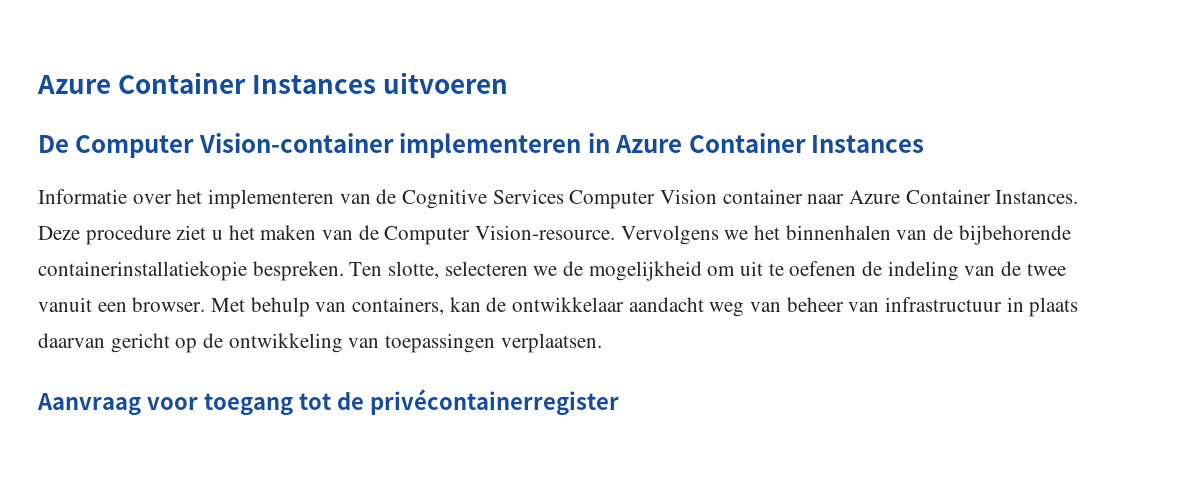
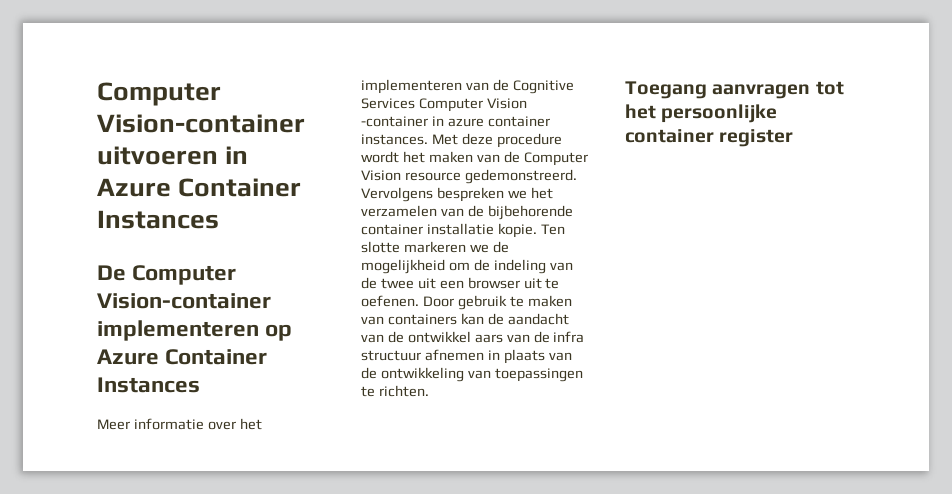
[37,72,509,94] Azure Container Instances uitvoeren -> [97,82,221,106] [97,114,305,133] [97,146,249,165] [97,178,302,197] [97,210,219,229] Computer Vision-container uitvoeren in Azure Container Instances
[587,133,925,153] [38,189,127,204] in Azure Container Instances // Informatie -> [265,324,293,341] [97,349,268,365] [97,377,200,393] [97,418,204,430] op Azure Container Instances // Meer informatie
[722,189,1079,204] [38,225,224,245] container naar Azure Container Instances. Deze procedure ziet u -> [361,116,550,127] [361,133,562,148] [361,151,399,163] -container in azure container instances. Met deze procedure wordt
[475,225,719,245] Vision-resource. Vervolgens -> [361,169,577,184] [361,187,504,202] Vision resource gedemonstreerd. Vervolgens bespreken
[785,225,891,240] binnenhalen -> [361,205,437,217] verzamelen
[38,261,528,281] containerinstallatiekopie bespreken. Ten slotte, selecteren -> [361,223,565,238] [361,241,466,253] container installatie kopie. Ten slotte markeren
[740,261,857,276] uit te oefenen -> (470, 266) none
[38,297,1079,317] [38,333,602,353] [37,389,619,416] vanuit een browser. Met behulp van containers, kan de ontwikkelaar aandacht weg van beheer van infrastructuur in plaats daarvan gericht op de ontwikkeling van toepassingen verplaatsen. // Aanvraag voor toegang tot de privécontainerregister -> [417,277,560,289] [361,295,572,310] [361,313,569,325] [361,331,585,343] [361,349,572,364] [361,367,583,382] [361,385,429,397] [625,81,844,99] [625,104,778,123] [625,129,794,147] uit een browser uit te oefenen. Door gebruik te maken van containers kan de aandacht van de ontwikkel aars van de infra structuur afnemen in plaats van de ontwikkeling van toepassingen te richten. // Toegang aanvragen tot het persoonlijke container register

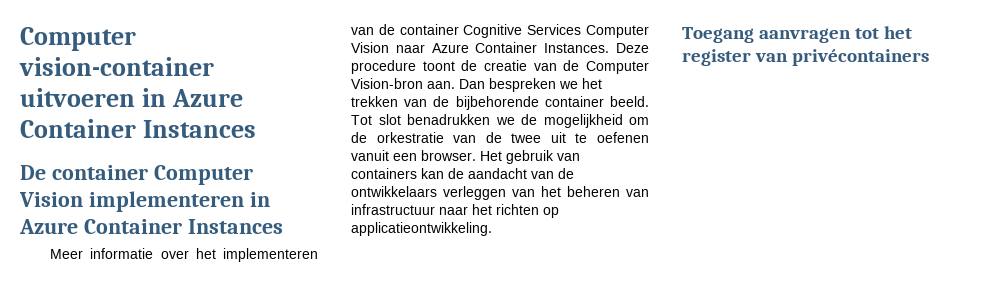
[97,82,221,106] [97,114,305,133] Computer Vision-container -> [20,27,136,51] [19,57,214,76] Computer vision-container
[132,265,237,285] [97,293,271,309] [97,320,293,341] Computer Vision-container implementeren op -> [51,165,253,185] [19,191,270,212] container Computer Vision implementeren in
(509, 85) none -> [399,24,459,35] container
[361,116,550,127] [361,133,562,148] [361,151,588,166] [361,169,577,184] [361,187,433,202] -container in azure container instances. Met deze procedure wordt het maken van de Computer Vision resource gedemonstreerd. Vervolgens -> [395,42,649,53] [351,60,649,74] [351,78,485,89] naar Azure Container Instances. Deze procedure toont de creatie van de Computer Vision-bron aan. Dan
[361,205,437,217] verzamelen -> [351,96,398,107] trekken
[426,223,565,238] [361,241,466,253] installatie kopie. Ten slotte markeren -> [610,96,649,107] [351,114,490,125] beeld. Tot slot benadrukken
[493,259,546,274] indeling -> [376,132,444,143] orkestratie
[439,277,560,289] [361,295,572,310] een browser uit te oefenen. Door gebruik te maken -> [575,132,649,143] [351,150,554,164] te oefenen vanuit een browser. Het gebruik
[407,331,585,343] [361,349,572,364] [361,367,583,382] [361,385,429,397] ontwikkel aars van de infra structuur afnemen in plaats van de ontwikkeling van toepassingen te richten. -> [351,186,649,200] [351,204,559,218] [351,222,492,236] ontwikkelaars verleggen van het beheren van infrastructuur naar het richten op applicatieontwikkeling.
[661,104,778,123] [625,129,794,147] persoonlijke container register -> [682,49,930,66] register van privécontainers

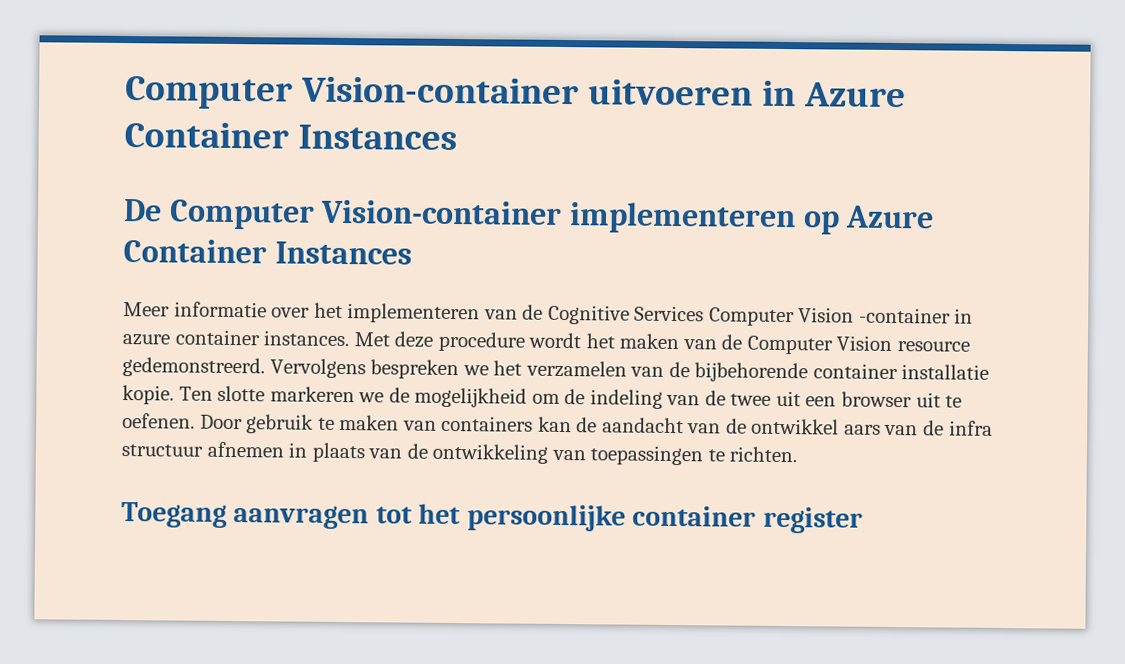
[20,27,136,51] [19,57,214,76] Computer vision-container -> [125,76,579,110] Computer Vision-container
[51,165,253,185] [19,191,270,212] container Computer Vision implementeren in -> [168,199,840,235] Computer Vision-container implementeren op
[399,24,459,35] container -> (544, 312) none
[395,42,649,53] [351,60,649,74] [351,78,485,89] naar Azure Container Instances. Deze procedure toont de creatie van de Computer Vision-bron aan. Dan -> [858,307,974,324] [122,329,970,355] [122,357,366,379] -container in azure container instances. Met deze procedure wordt het maken van de Computer Vision resource gedemonstreerd. Vervolgens
[351,96,398,107] trekken -> [525,360,627,378] verzamelen
[610,96,649,107] [351,114,490,125] beeld. Tot slot benadrukken -> [901,364,990,380] [122,385,355,405] installatie kopie. Ten slotte markeren
[376,132,444,143] orkestratie -> [589,389,663,409] indeling
[575,132,649,143] [351,150,554,164] te oefenen vanuit een browser. Het gebruik -> [805,391,963,408] [122,413,400,434] een browser uit te oefenen. Door gebruik te maken
[351,186,649,200] [351,204,559,218] [351,222,492,236] ontwikkelaars verleggen van het beheren van infrastructuur naar het richten op applicatieontwikkeling. -> [751,418,993,436] [121,441,798,466] ontwikkel aars van de infra structuur afnemen in plaats van de ontwikkeling van toepassingen te richten.
[682,49,930,66] register van privécontainers -> [466,504,863,534] persoonlijke container register

